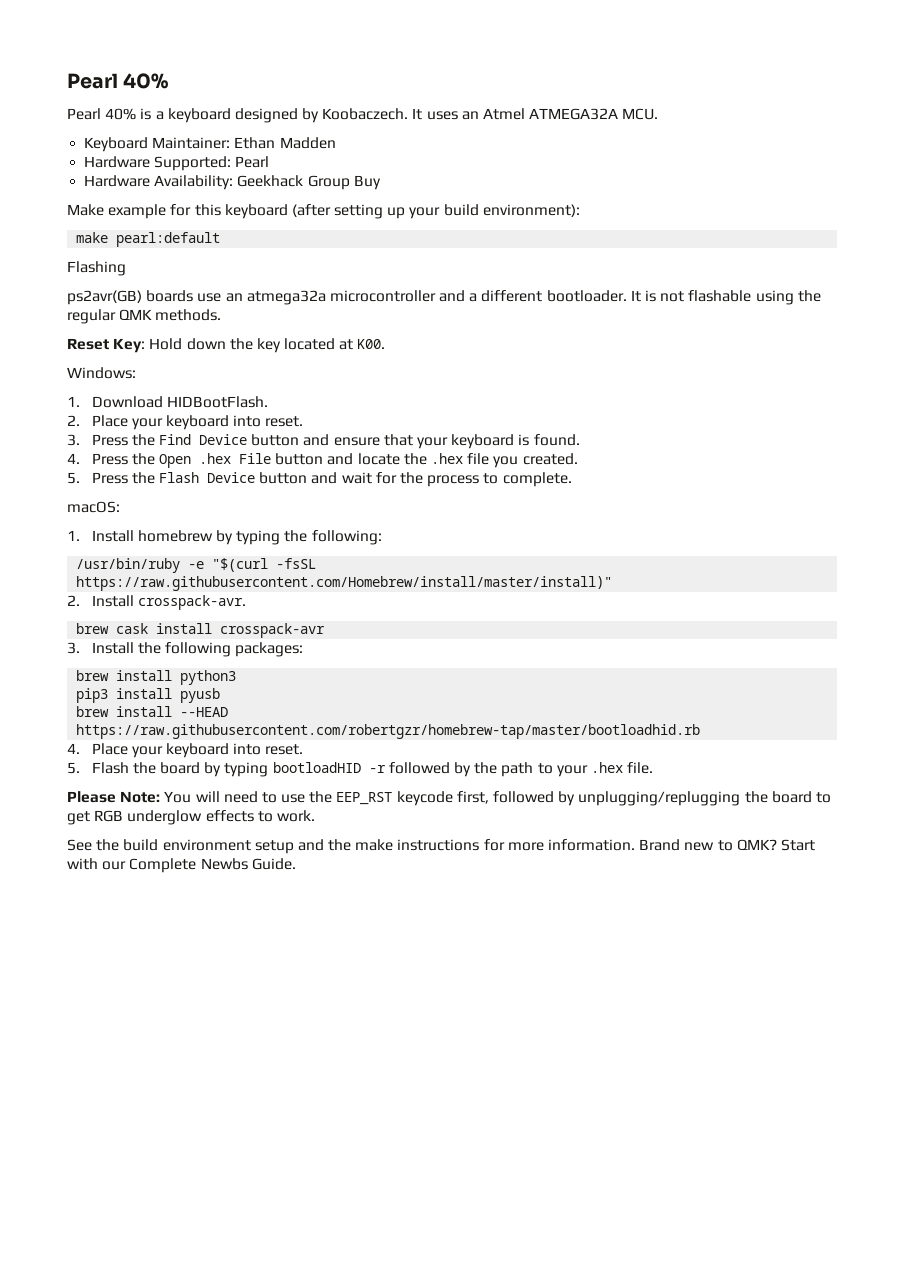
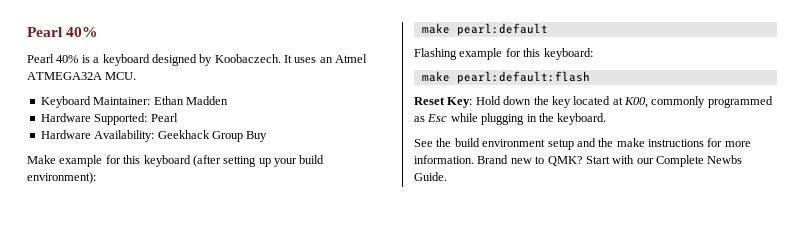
[67,290,821,305] [67,309,222,324] // ps2avr(GB) boards use an atmega32a microcontroller and a different bootloader. It is not flashable using the regular QMK methods. -> [459,48,593,60] [421,71,590,84] example for this keyboard: // make pearl:default:flash
[357,339,386,349] [67,367,136,379] [67,396,268,408] [67,415,304,430] [67,434,580,449] [67,453,578,468] [67,472,572,487] [67,501,120,513] [67,530,382,545] [76,558,317,573] [76,576,613,591] [67,595,246,610] [76,623,326,638] [67,642,304,657] [76,670,237,685] [76,688,221,703] [76,706,229,717] [76,724,701,739] [67,743,304,758] [67,762,654,777] [67,791,831,806] [67,810,315,825] K00. // Windows: // 1. Download HIDBootFlash. // 2. Place your keyboard into reset. // 3. Press the Find Device button and ensure that your keyboard is found. // 4. Press the Open .hex File button and locate the .hex file you created. // 5. Press the Flash Device button and wait for the process to complete. // macOS: // 1. Install homebrew by typing the following: // /usr/bin/ruby -e "$(curl -fsSL https://raw.githubusercontent.com/Homebrew/install/master/install)" // 2. Install crosspack-avr. // brew cask install crosspack-avr // 3. Install the following packages: // brew install python3 // pip3 install pyusb // brew install --HEAD https://raw.githubusercontent.com/robertgzr/homebrew-tap/master/bootloadhid.rb // 4. Place your keyboard into reset. // 5. Flash the board by typing bootloadHID -r followed by the path to your .hex file. // Please Note: You will need to use the EEP_RST keycode first, followed by unplugging/replugging the board to get RGB underglow effects to work. -> [624,96,773,108] [414,113,607,125] K00, commonly programmed as Esc while plugging in the keyboard.

